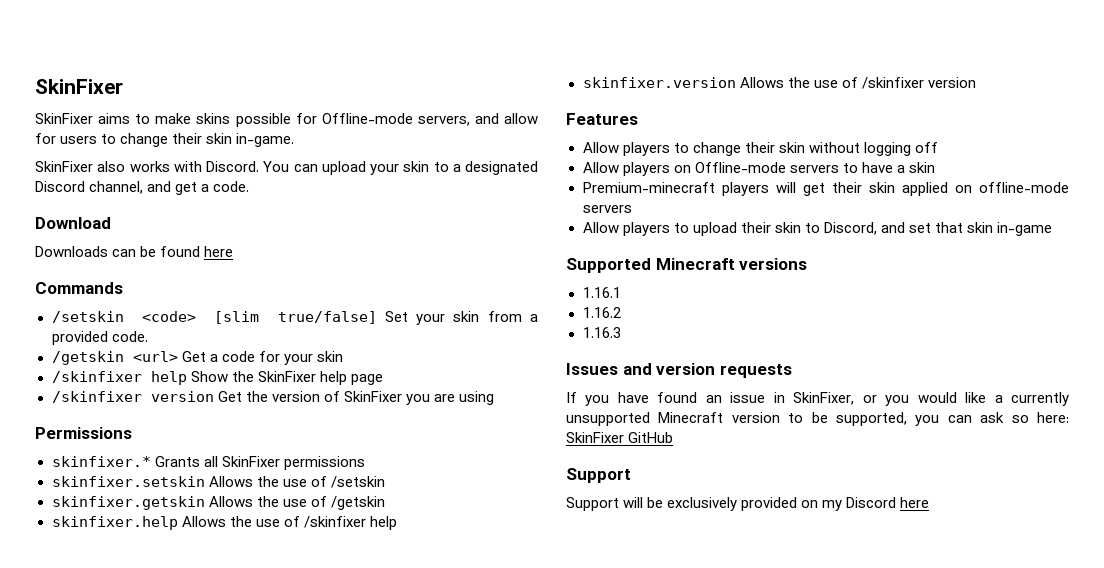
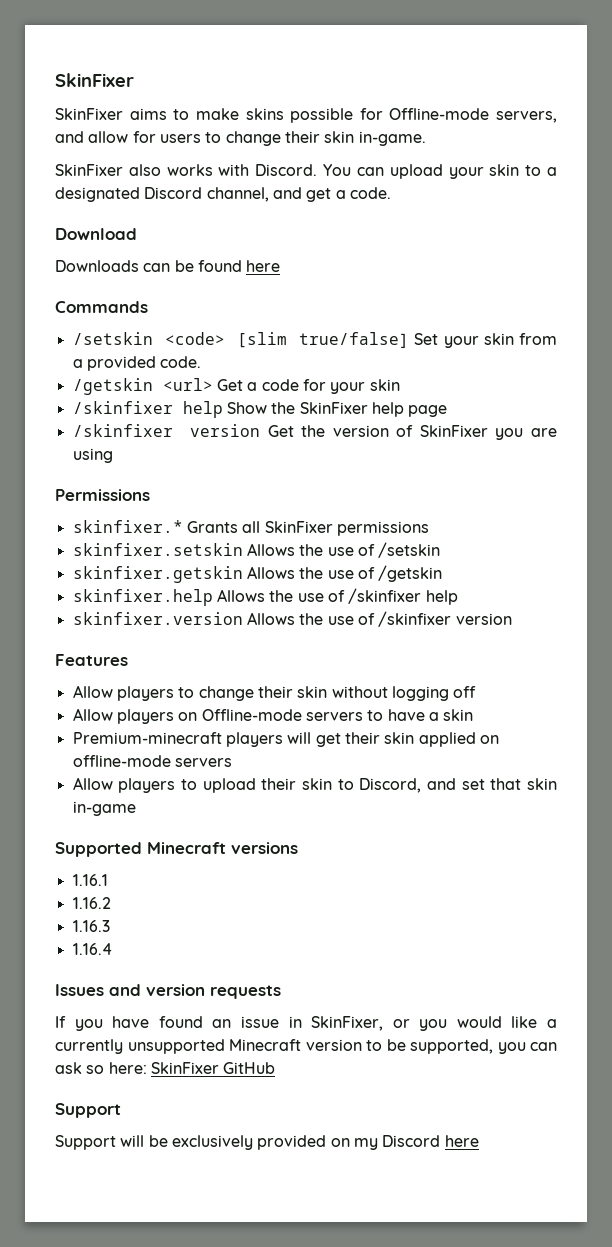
(621, 332) none -> [72,943,112,955] // 1.16.4

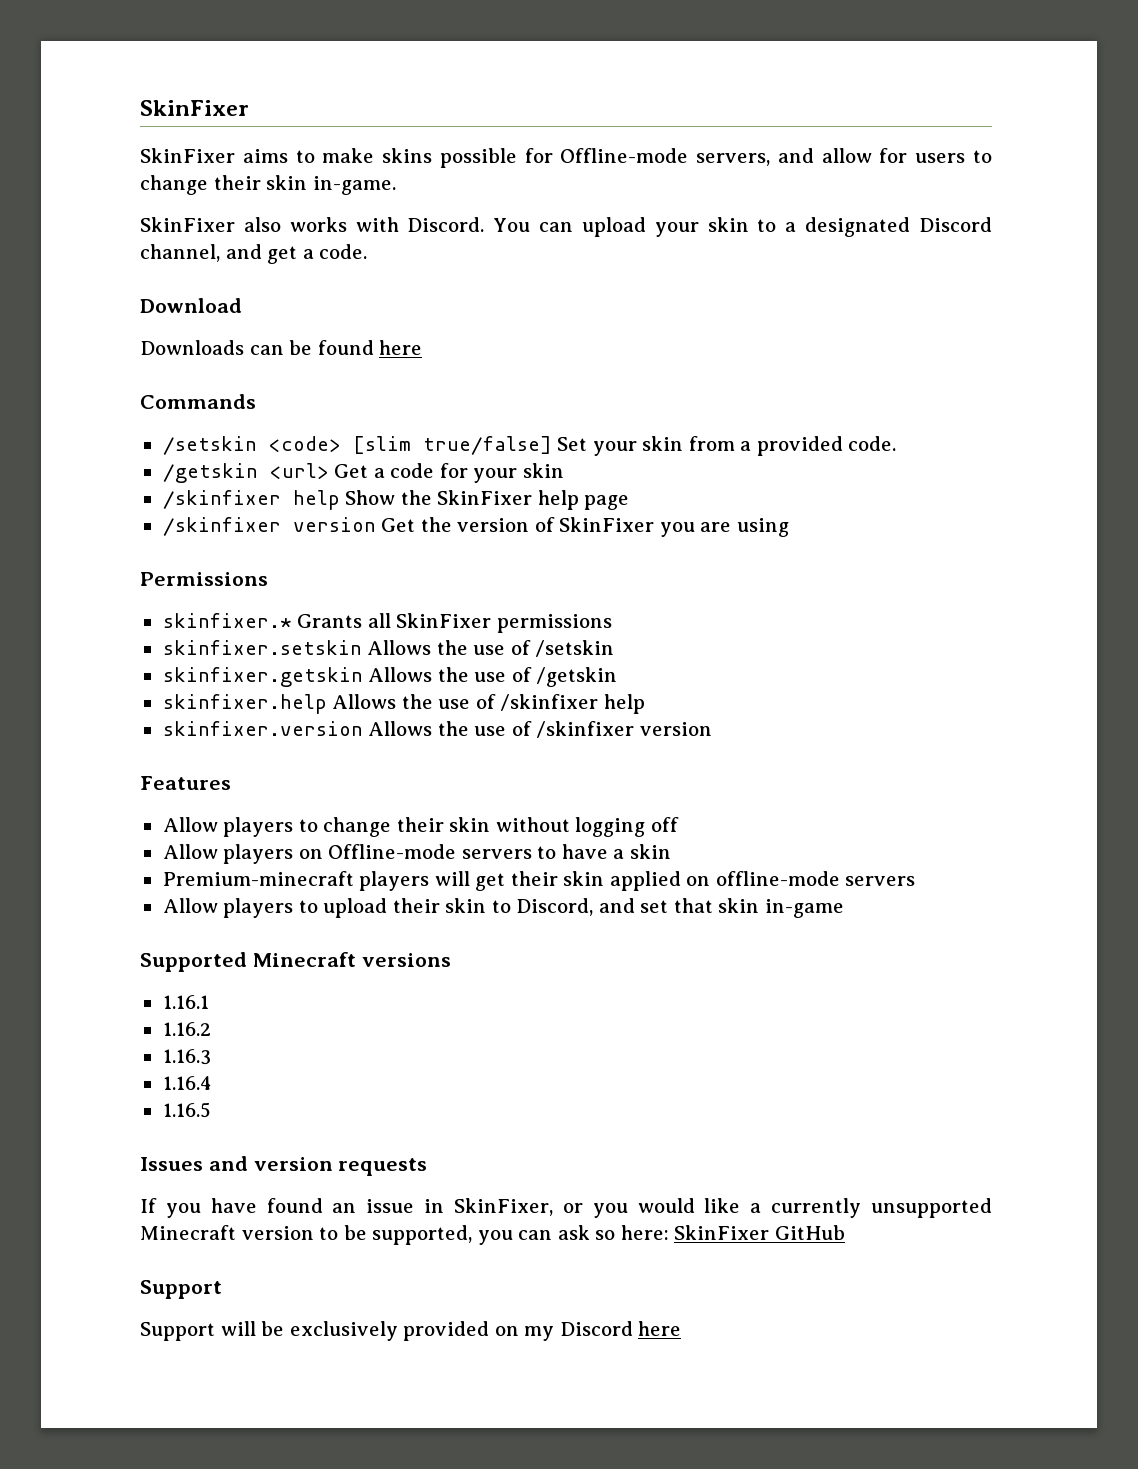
(112, 949) none -> [162,1102,211,1118] // 1.16.5

